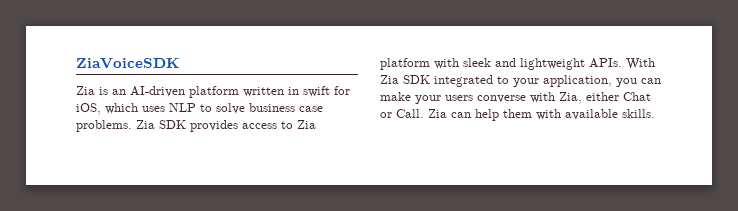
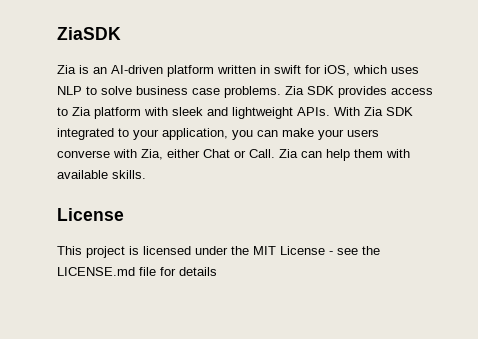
[76,58,180,69] ZiaVoiceSDK -> [57,27,121,40] ZiaSDK
(655, 113) none -> [57,208,124,221] [57,246,380,258] [57,267,217,276] // License // This project is licensed under the MIT License - see the LICENSE.md file for details

